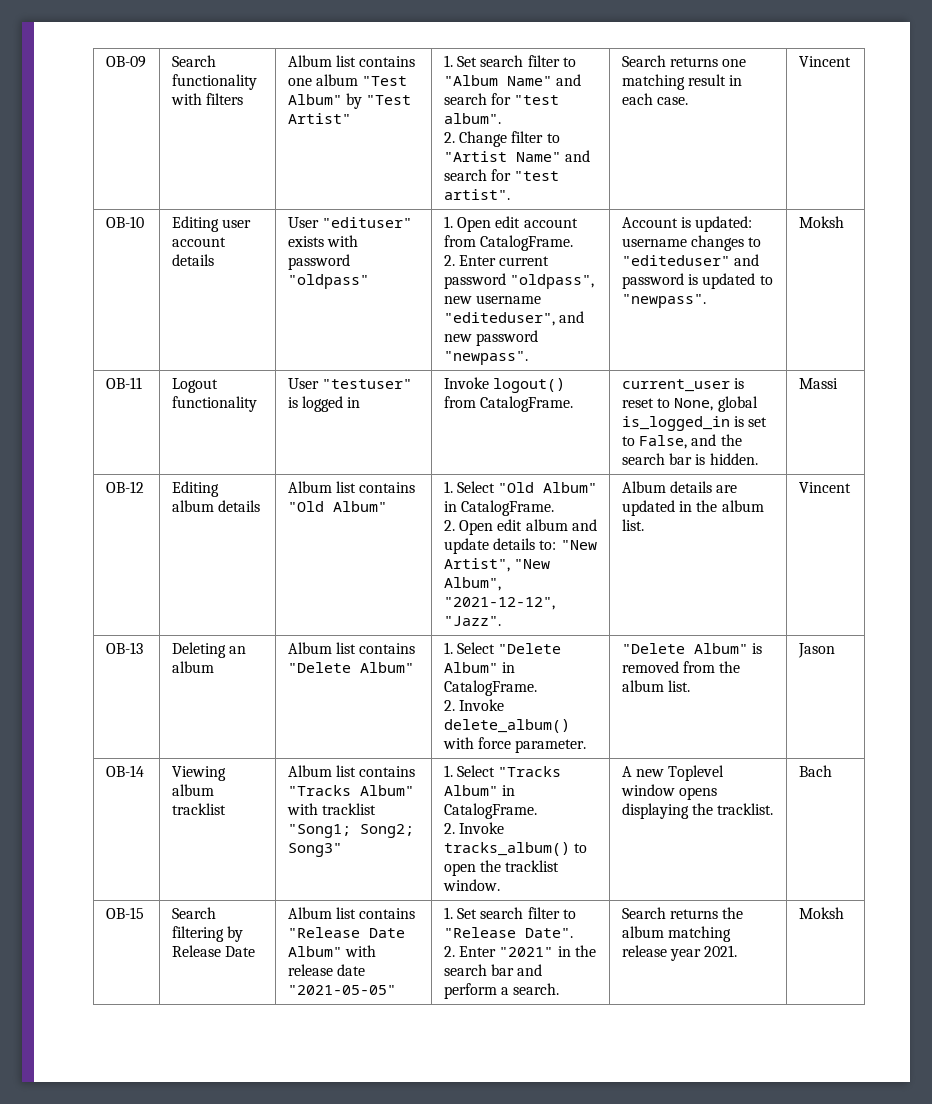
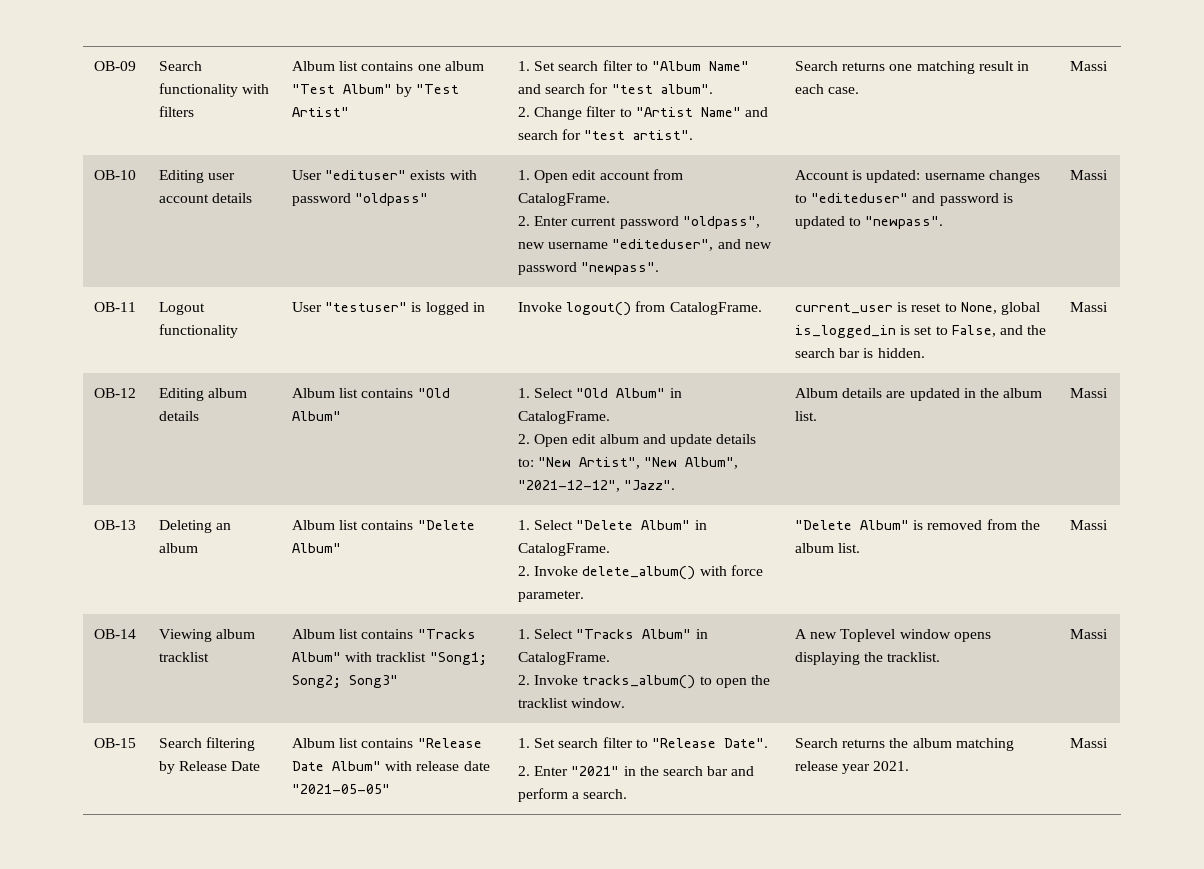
[798,56,851,67] Vincent -> [1070,61,1109,71] Massi
[798,216,844,228] Moksh -> [1070,170,1109,180] Massi
[798,482,851,493] Vincent -> [1070,388,1109,398] Massi
[797,643,835,658] Jason -> [1070,520,1109,530] Massi
[798,765,832,777] Bach -> [1070,629,1109,639] Massi
[798,907,844,919] Moksh -> [1070,738,1109,748] Massi

